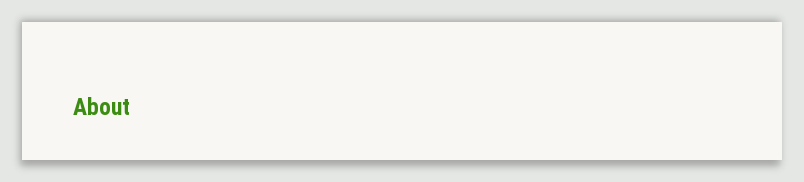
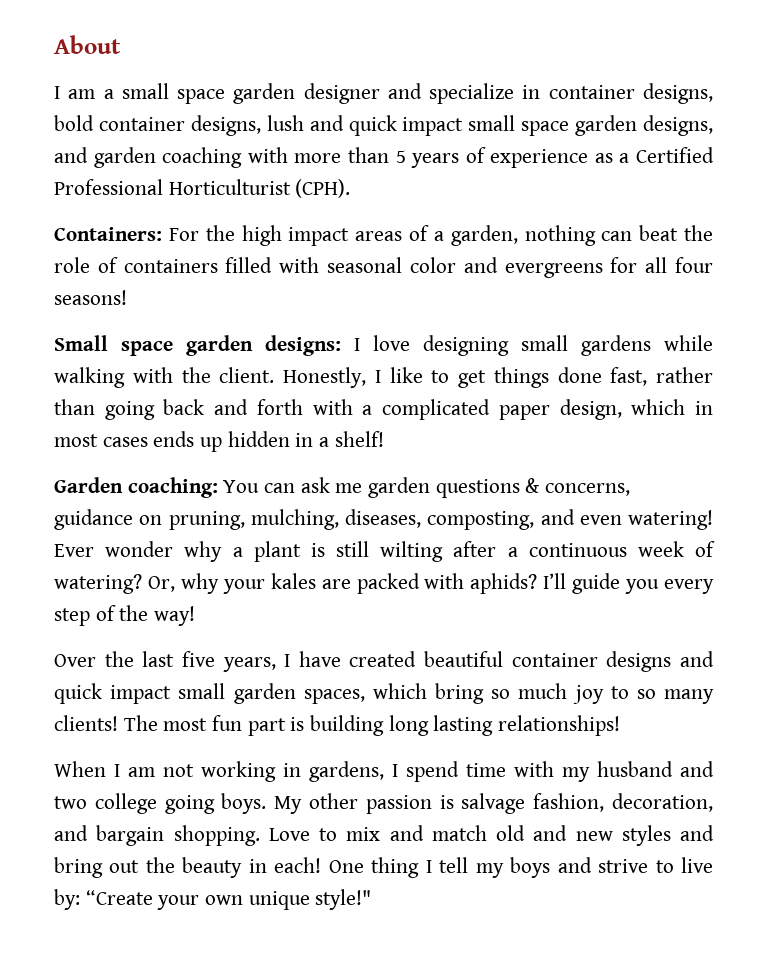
(130, 106) none -> [54,83,713,104] [54,115,713,136] [54,147,715,168] [54,179,351,198] [54,225,714,246] [54,257,714,278] [54,290,127,305] [54,335,713,356] [54,367,713,388] [54,399,714,420] [54,431,384,452] [54,477,631,498] [54,509,713,530] [54,541,715,562] [54,573,714,594] [54,605,196,626] [54,651,714,672] [54,683,714,704] [54,715,621,736] [54,761,714,782] [54,793,713,814] [54,825,714,846] [54,857,713,878] [54,889,372,910] // I am a small space garden designer and specialize in container designs, bold container designs, lush and quick impact small space garden designs, and garden coaching with more than 5 years of experience as a Certified Professional Horticulturist (CPH). // Containers: For the high impact areas of a garden, nothing can beat the role of containers filled with seasonal color and evergreens for all four seasons! // Small space garden designs: I love designing small gardens while walking with the client. Honestly, I like to get things done fast, rather than going back and forth with a complicated paper design, which in most cases ends up hidden in a shelf! // Garden coaching: You can ask me garden questions & concerns, guidance on pruning, mulching, diseases, composting, and even watering! Ever wonder why a plant is still wilting after a continuous week of watering? Or, why your kales are packed with aphids? I’ll guide you every step of the way! // Over the last five years, I have created beautiful container designs and quick impact small garden spaces, which bring so much joy to so many clients! The most fun part is building long lasting relationships! // When I am not working in gardens, I spend time with my husband and two college going boys. My other passion is salvage fashion, decoration, and bargain shopping. Love to mix and match old and new styles and bring out the beauty in each! One thing I tell my boys and strive to live by: “Create your own unique style!"

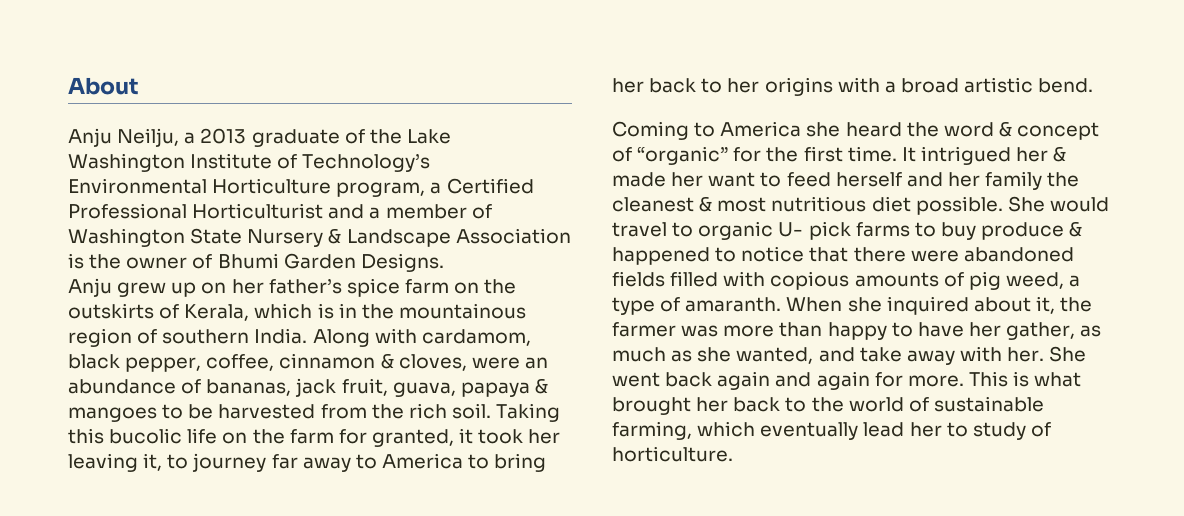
[54,83,713,104] [54,115,713,136] [54,147,715,168] [54,179,351,198] [54,225,714,246] [54,257,714,278] [54,290,127,305] [54,335,713,356] [54,367,713,388] [54,399,714,420] [54,431,384,452] [54,477,631,498] [54,509,713,530] [54,541,715,562] [54,573,714,594] [54,605,196,626] [54,651,714,672] [54,683,714,704] [54,715,621,736] [54,761,714,782] [54,793,713,814] [54,825,714,846] [54,857,713,878] [54,889,372,910] I am a small space garden designer and specialize in container designs, bold container designs, lush and quick impact small space garden designs, and garden coaching with more than 5 years of experience as a Certified Professional Horticulturist (CPH). // Containers: For the high impact areas of a garden, nothing can beat the role of containers filled with seasonal color and evergreens for all four seasons! // Small space garden designs: I love designing small gardens while walking with the client. Honestly, I like to get things done fast, rather than going back and forth with a complicated paper design, which in most cases ends up hidden in a shelf! // Garden coaching: You can ask me garden questions & concerns, guidance on pruning, mulching, diseases, composting, and even watering! Ever wonder why a plant is still wilting after a continuous week of watering? Or, why your kales are packed with aphids? I’ll guide you every step of the way! // Over the last five years, I have created beautiful container designs and quick impact small garden spaces, which bring so much joy to so many clients! The most fun part is building long lasting relationships! // When I am not working in gardens, I spend time with my husband and two college going boys. My other passion is salvage fashion, decoration, and bargain shopping. Love to mix and match old and new styles and bring out the beauty in each! One thing I tell my boys and strive to live by: “Create your own unique style!" -> [68,128,451,147] [68,153,431,172] [68,178,534,197] [68,203,492,219] [68,228,571,247] [68,253,444,272] [68,278,517,297] [68,303,526,321] [68,328,531,347] [68,353,548,372] [68,378,548,397] [68,403,561,422] [68,428,561,447] [68,453,547,472] [612,77,1094,96] [612,121,1100,140] [612,146,1067,165] [612,171,1080,190] [612,196,1109,215] [612,221,1083,240] [612,246,1074,265] [612,271,1081,290] [612,296,1093,315] [612,322,1102,340] [612,346,1087,365] [612,371,1082,390] [612,396,1044,415] [612,421,1051,440] [612,446,733,462] Anju Neilju, a 2013 graduate of the Lake Washington Institute of Technology’s Environmental Horticulture program, a Certified Professional Horticulturist and a member of Washington State Nursery & Landscape Association is the owner of Bhumi Garden Designs. // Anju grew up on her father’s spice farm on the outskirts of Kerala, which is in the mountainous region of southern India. Along with cardamom, black pepper, coffee, cinnamon & cloves, were an abundance of bananas, jack fruit, guava, papaya & mangoes to be harvested from the rich soil. Taking this bucolic life on the farm for granted, it took her leaving it, to journey far away to America to bring her back to her origins with a broad artistic bend. // Coming to America she heard the word & concept of “organic” for the first time. It intrigued her & made her want to feed herself and her family the cleanest & most nutritious diet possible. She would travel to organic U- pick farms to buy produce & happened to notice that there were abandoned fields filled with copious amounts of pig weed, a type of amaranth. When she inquired about it, the farmer was more than happy to have her gather, as much as she wanted, and take away with her. She went back again and again for more. This is what brought her back to the world of sustainable farming, which eventually lead her to study of horticulture.

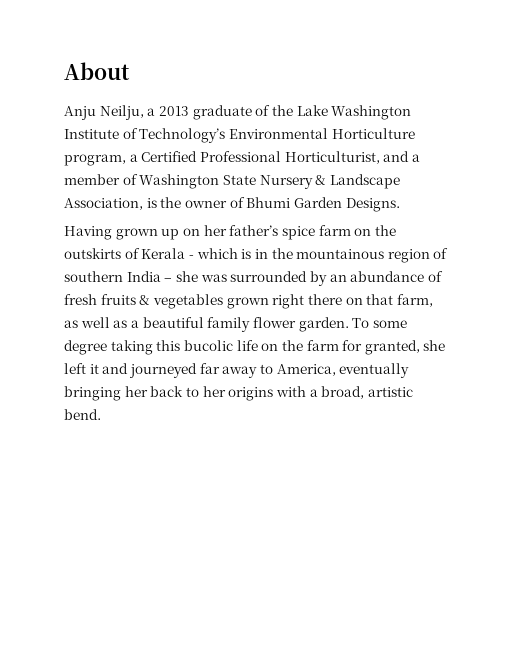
[192,203,324,219] Horticulturist -> [284,151,380,164] Horticulturist,
[455,228,571,244] Association -> [64,198,143,210] Association,
[68,278,167,297] Anju grew -> [64,226,158,240] Having grown
[184,304,250,321] Kerala, -> [141,248,194,259] Kerala -
[254,328,531,347] [68,353,548,372] [68,378,548,397] [68,403,561,422] India. Along with cardamom, black pepper, coffee, cinnamon & cloves, were an abundance of bananas, jack fruit, guava, papaya & mangoes to be harvested from the rich soil. Taking -> [126,271,443,286] [64,294,433,309] [64,317,407,332] [64,340,153,355] India – she was surrounded by an abundance of fresh fruits & vegetables grown right there on that farm, as well as a beautiful family flower garden. To some degree taking
[459,428,561,444] [68,453,547,472] it took her leaving it, to journey far away to America to bring -> [423,340,446,351] [64,363,410,378] [64,386,121,401] she left it and journeyed far away to America, eventually bringing
[900,78,959,93] broad -> [321,386,365,399] broad,
[612,121,1100,140] [612,146,1067,165] [612,171,1080,190] [612,196,1109,215] [612,221,1083,240] [612,246,1074,265] [612,271,1081,290] [612,296,1093,315] [612,322,1102,340] [612,346,1087,365] [612,371,1082,390] [612,396,1044,415] [612,421,1051,440] [612,446,733,462] // Coming to America she heard the word & concept of “organic” for the first time. It intrigued her & made her want to feed herself and her family the cleanest & most nutritious diet possible. She would travel to organic U- pick farms to buy produce & happened to notice that there were abandoned fields filled with copious amounts of pig weed, a type of amaranth. When she inquired about it, the farmer was more than happy to have her gather, as much as she wanted, and take away with her. She went back again and again for more. This is what brought her back to the world of sustainable farming, which eventually lead her to study of horticulture. -> (101, 414) none

